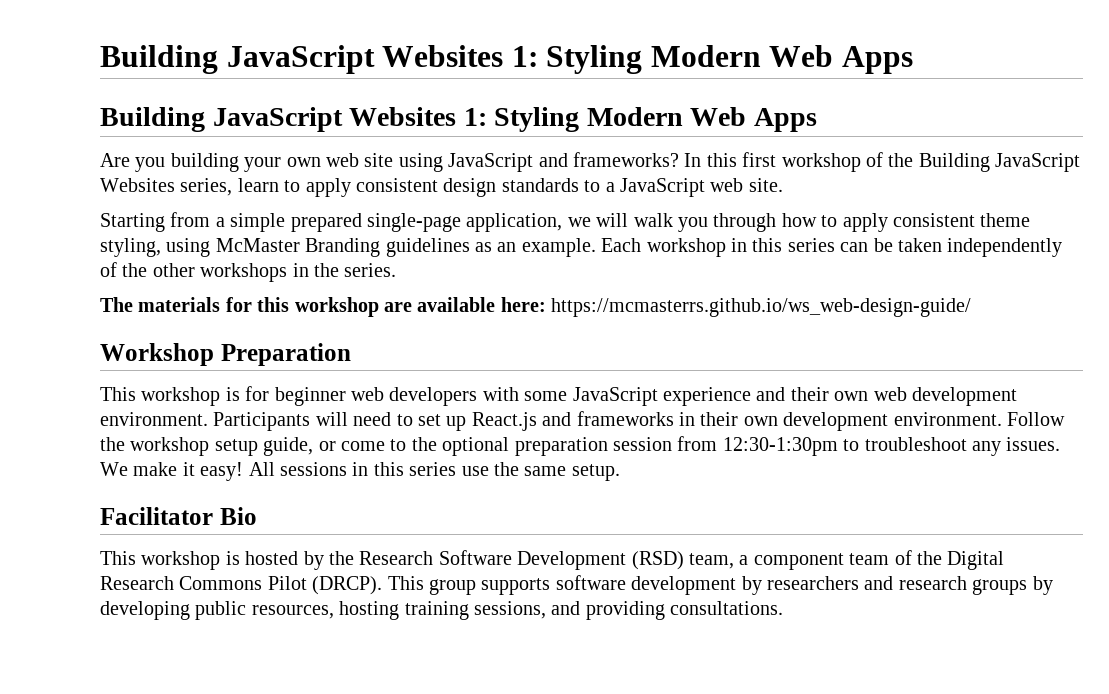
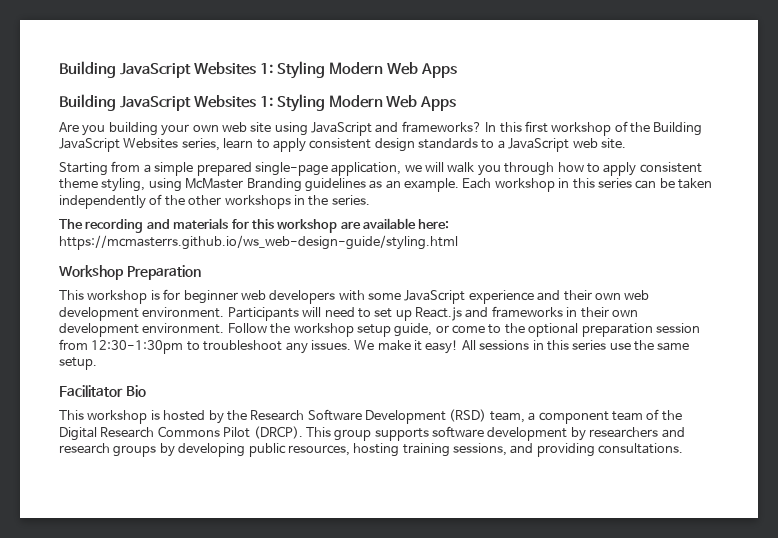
(133, 304) none -> [85,219,170,233] recording and
[551,298,972,317] https://mcmasterrs.github.io/ws_web-design-guide/ -> [59,235,458,250] https://mcmasterrs.github.io/ws_web-design-guide/styling.html

